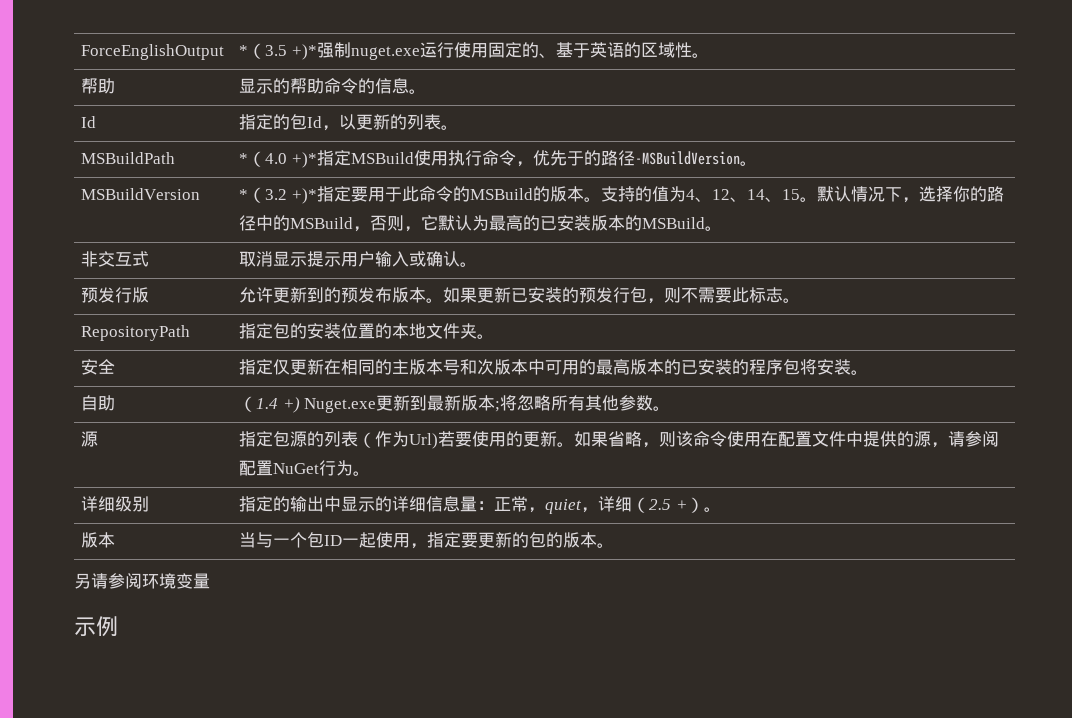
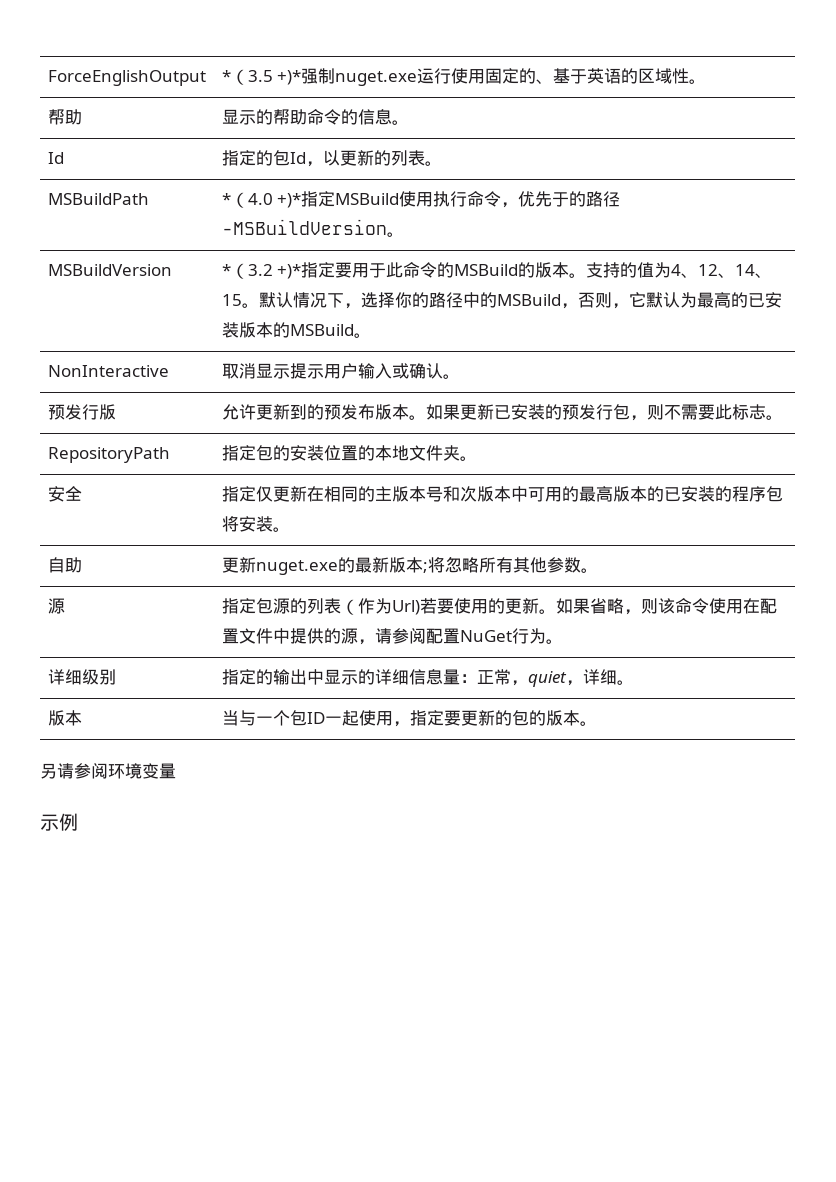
[81,251,150,267] 非交互式 -> [47,365,169,377] NonInteractive
[239,395,428,413] （1.4 +) Nuget.exe更新到 -> [221,557,355,575] 更新nuget.exe的
[632,497,704,513] （2.5 +） -> (617, 677) none

